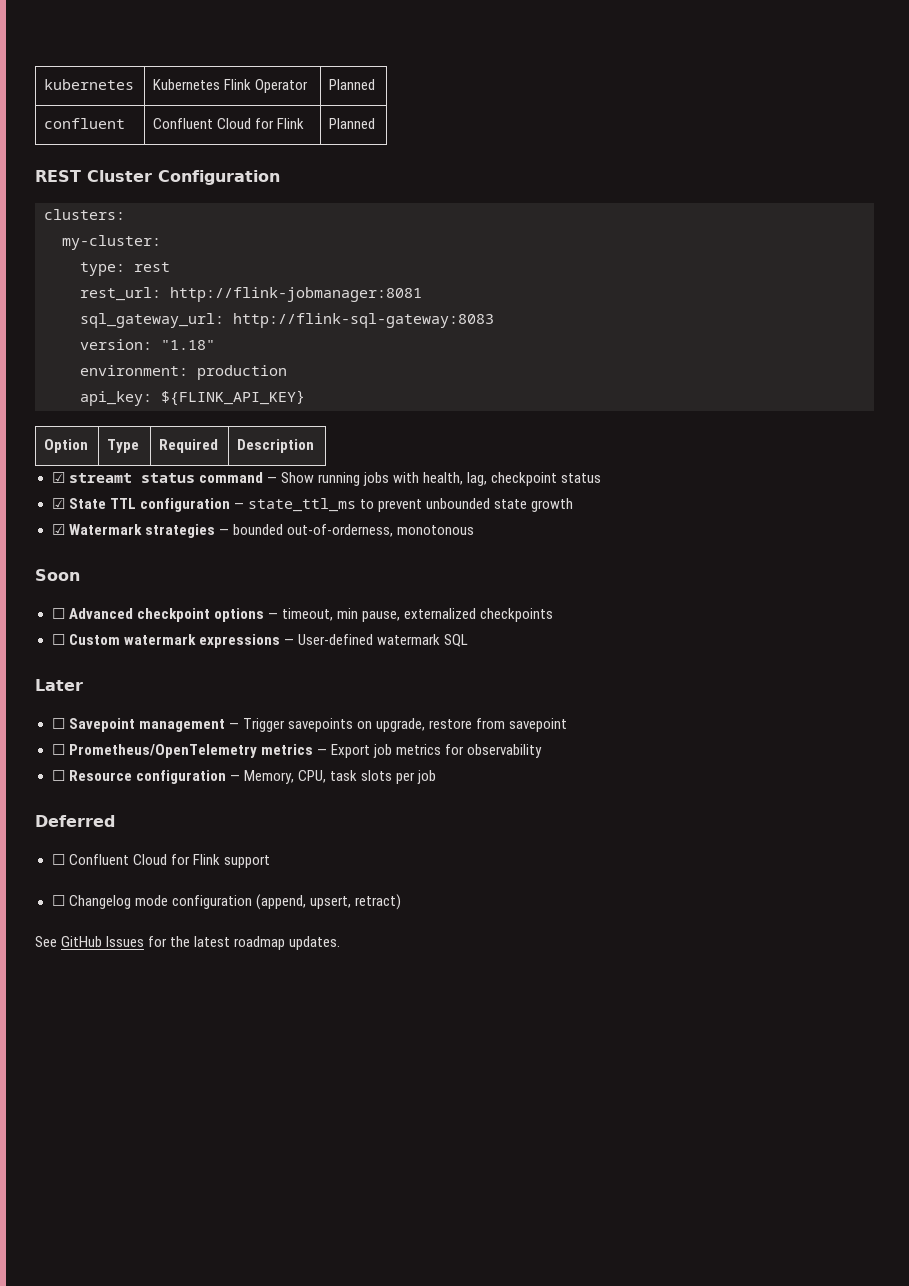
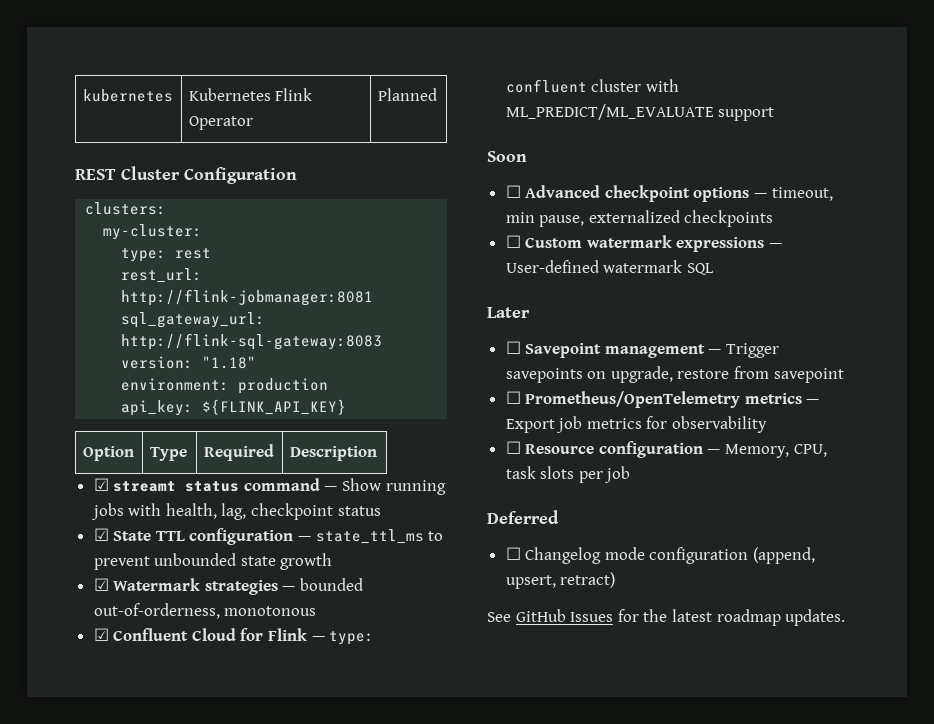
[44,118,126,129] [153,118,305,129] [329,118,376,129] // confluent | Confluent Cloud for Flink | Planned -> (437, 94) none
(474, 530) none -> [93,628,375,645] [505,79,679,93] [505,104,775,121] // ☑ Confluent Cloud for Flink — type: confluent cluster with ML_PREDICT/ML_EVALUATE support
[51,854,270,868] // ☐ Confluent Cloud for Flink support -> (559, 517) none

